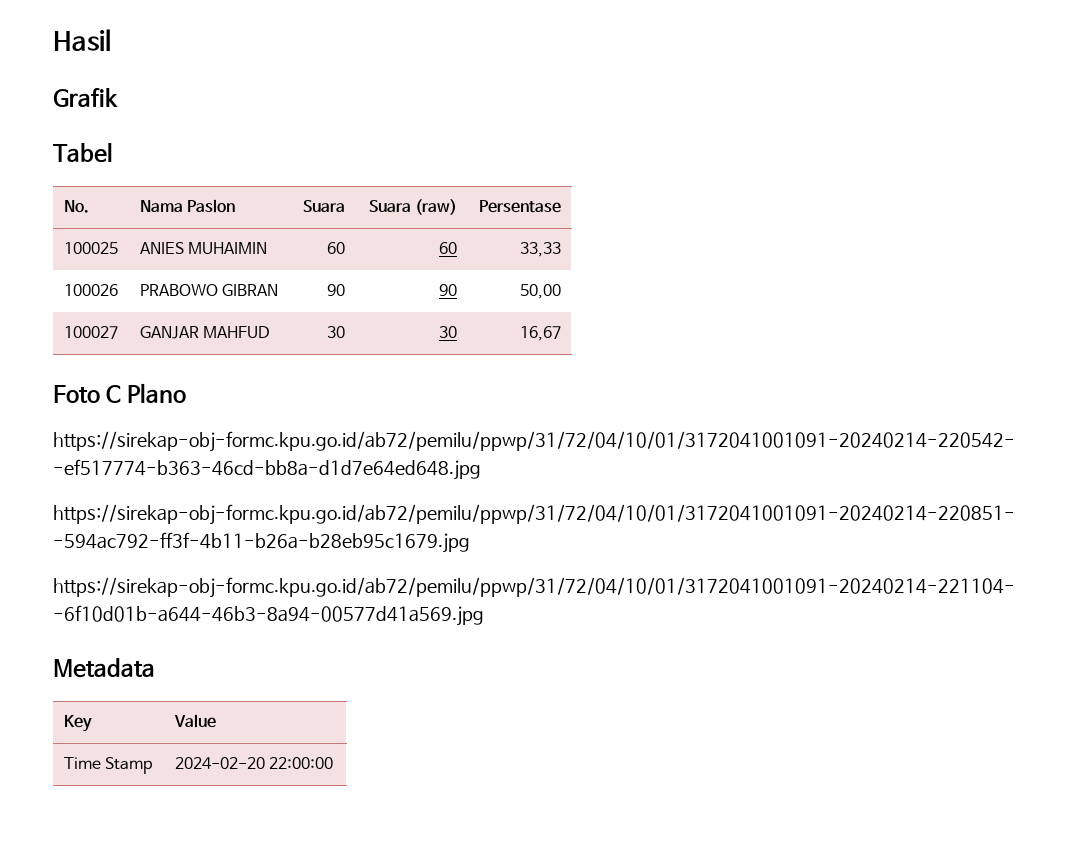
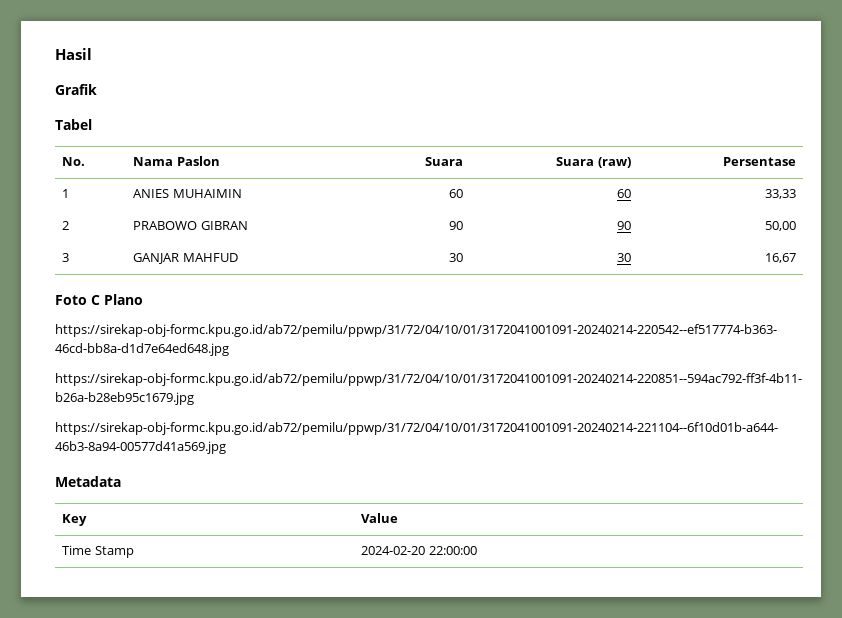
[63,242,118,254] 100025 -> [62,189,70,198] 1
[63,284,118,296] 100026 -> [62,221,70,230] 2
[63,326,118,339] 100027 -> [62,253,70,262] 3

